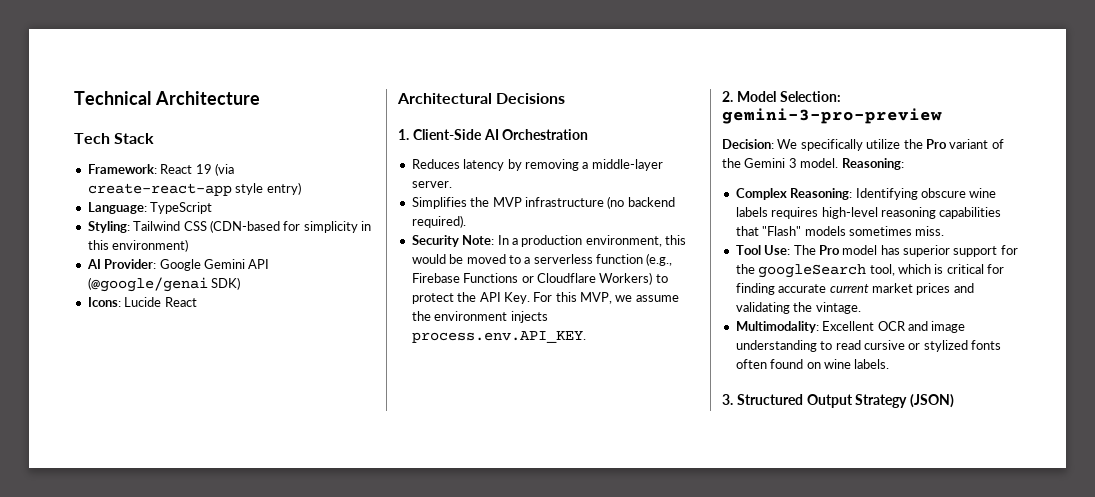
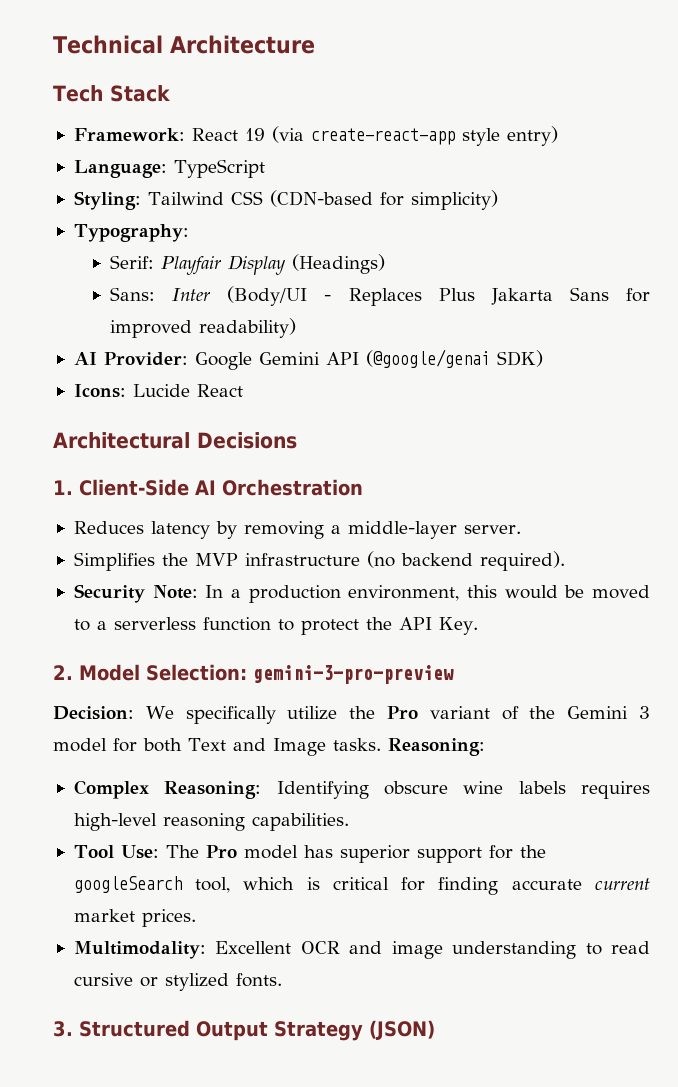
[303,221,371,233] [87,239,189,252] simplicity in this environment) -> [410,190,498,210] [73,224,189,242] [110,254,386,275] [110,286,650,306] [110,318,297,338] simplicity) // Typography: // Serif: Playfair Display (Headings) // Sans: Inter (Body/UI - Replaces Plus Jakarta Sans for improved readability)
[646,253,673,266] [411,272,653,285] (e.g., Firebase Functions or Cloudflare Workers) -> (271, 624) none
[533,292,679,304] [411,311,548,323] [411,331,586,343] For this MVP, we assume the environment injects process.env.API_KEY. -> (478, 626) none
[800,158,839,168] model. -> [53,738,381,756] model for both Text and Image tasks.
[939,207,1002,219] [735,226,945,236] capabilities that "Flash" models sometimes miss. -> [251,813,349,831] capabilities.
[916,283,974,295] [735,302,861,314] prices and validating the vintage. -> [141,909,196,927] prices.
[971,340,1001,350] [735,359,890,369] fonts often found on wine labels. -> [235,973,282,987] fonts.

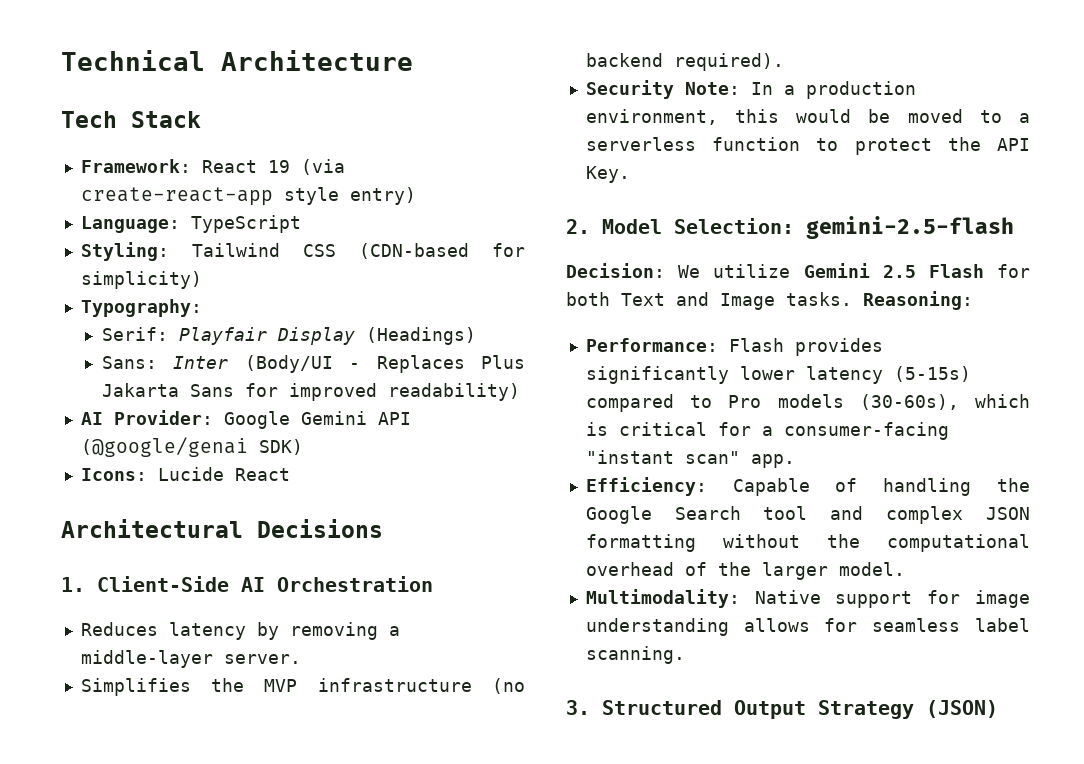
[253,665,454,684] gemini-3-pro-preview -> [806,216,1014,239] gemini-2.5-flash
[185,706,650,724] [53,738,107,752] specifically utilize the Pro variant of the Gemini 3 model -> [713,263,984,278] utilize Gemini 2.5 Flash
[73,780,651,799] [73,813,349,831] [73,845,546,863] [73,876,650,895] [73,909,196,927] [73,941,650,959] [73,973,282,991] Complex Reasoning: Identifying obscure wine labels requires high-level reasoning capabilities. // Tool Use: The Pro model has superior support for the googleSearch tool, which is critical for finding accurate current market prices. // Multimodality: Excellent OCR and image understanding to read cursive or stylized fonts. -> [585,338,883,356] [585,366,971,384] [585,394,1030,412] [585,422,949,440] [585,450,795,468] [585,477,1030,496] [585,506,1030,524] [585,534,1030,552] [585,562,905,580] [585,589,1030,608] [585,618,1030,636] [585,646,685,664] Performance: Flash provides significantly lower latency (5-15s) compared to Pro models (30-60s), which is critical for a consumer-facing "instant scan" app. // Efficiency: Capable of handling the Google Search tool and complex JSON formatting without the computational overhead of the larger model. // Multimodality: Native support for image understanding allows for seamless label scanning.

